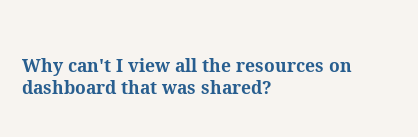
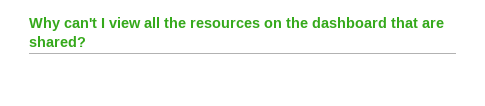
(352, 67) none -> [286,17,308,28] the
[161,84,196,94] was -> [422,19,444,28] are

